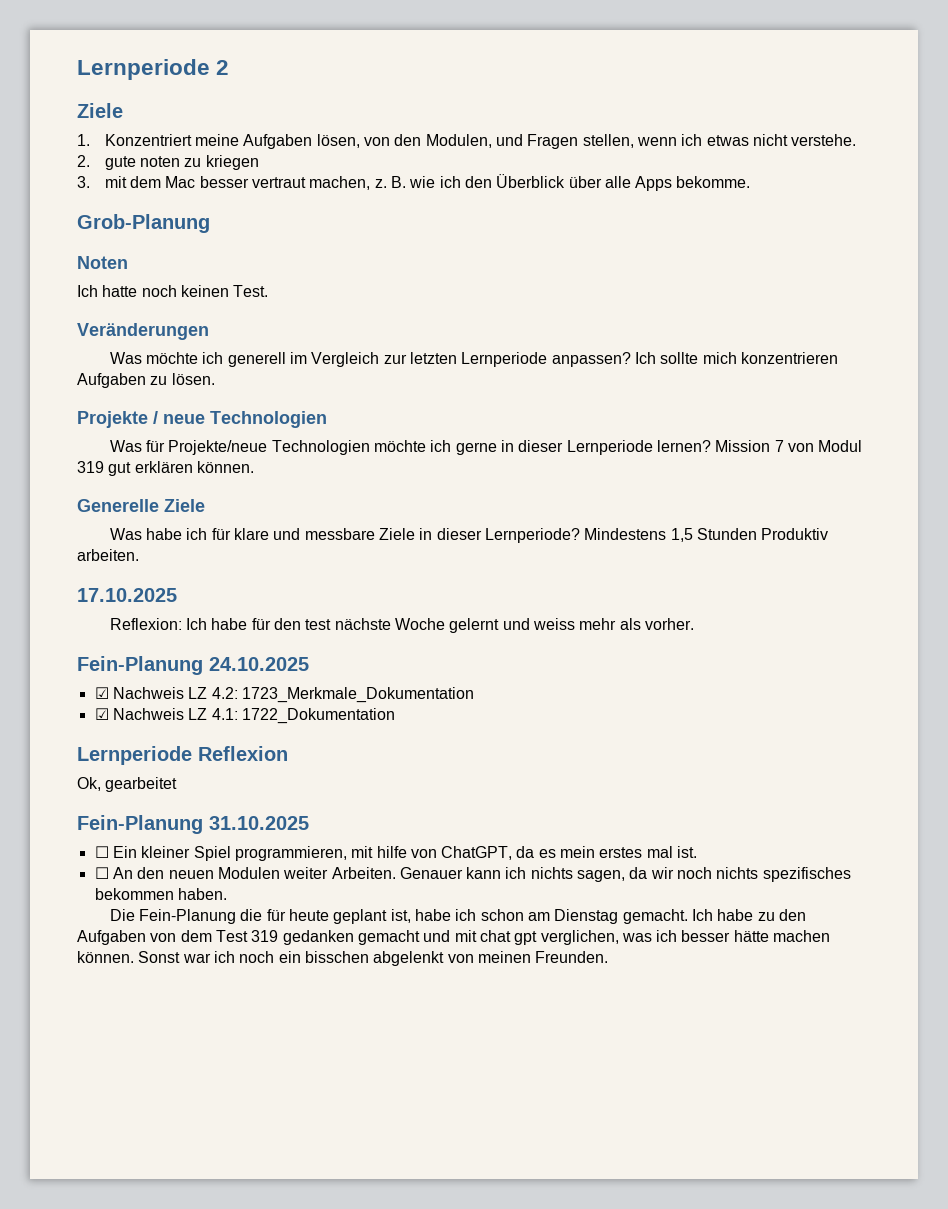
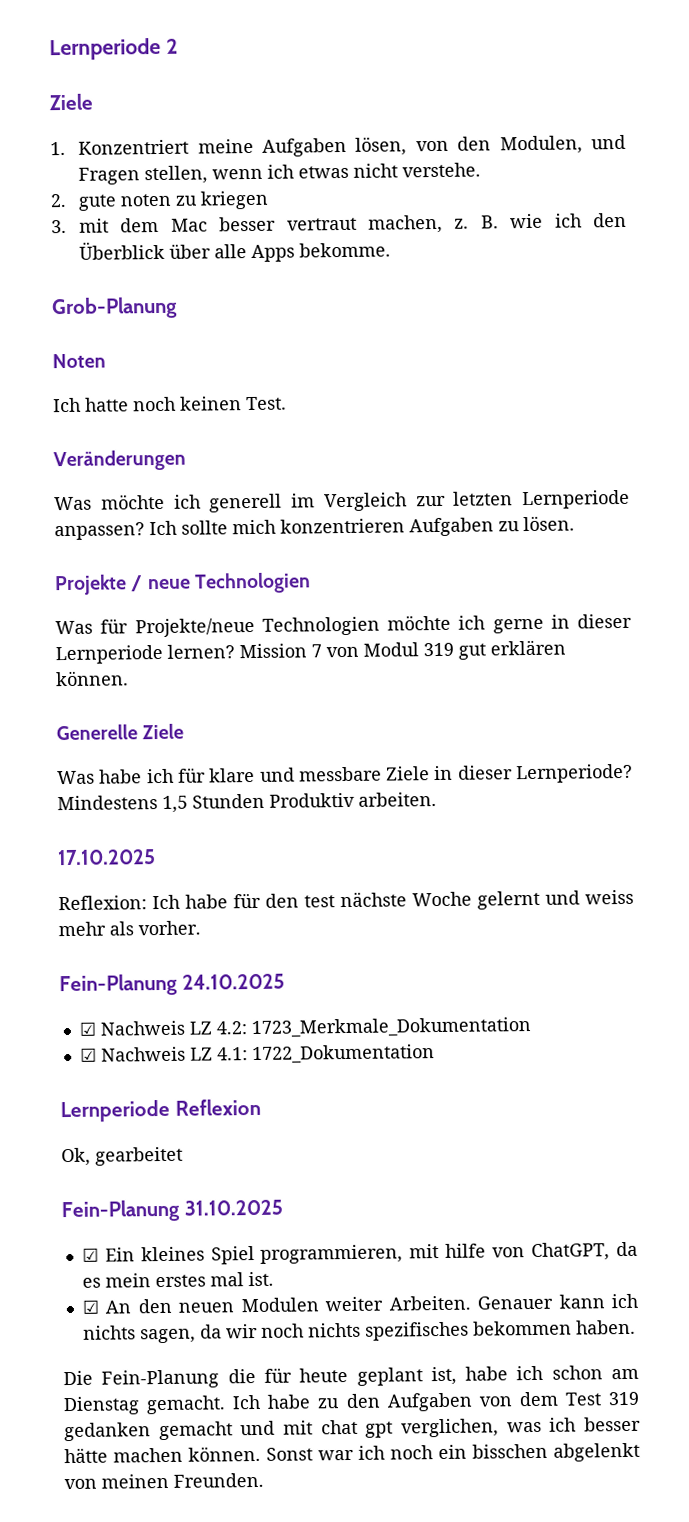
[94,846,191,858] ☐ Ein kleiner -> [81,1246,205,1262] ☑ Ein kleines
[94,867,109,879] ☐ -> [81,1299,99,1314] ☑

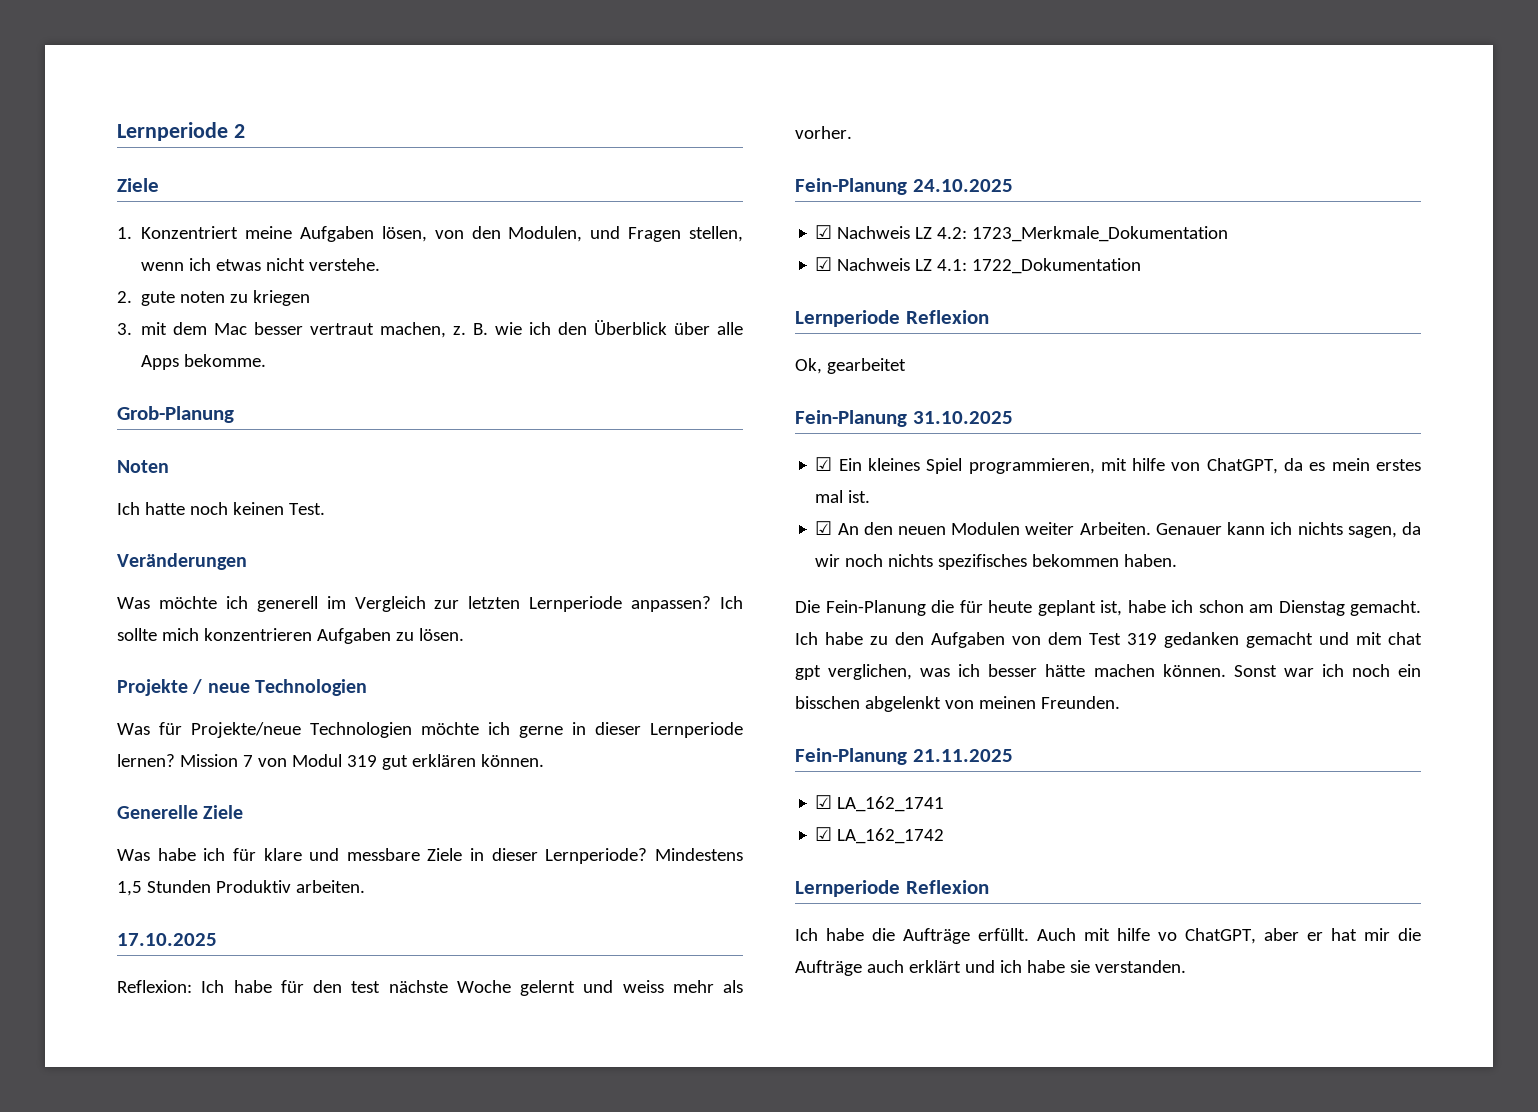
(264, 1480) none -> [795,748,1013,765] [815,795,945,812] [815,827,945,844] [795,880,989,897] [795,928,1421,944] [795,960,1186,976] // Fein-Planung 21.11.2025 // ☑ LA_162_1741 // ☑ LA_162_1742 // Lernperiode Reflexion // Ich habe die Aufträge erfüllt. Auch mit hilfe vo ChatGPT, aber er hat mir die Aufträge auch erklärt und ich habe sie verstanden.

